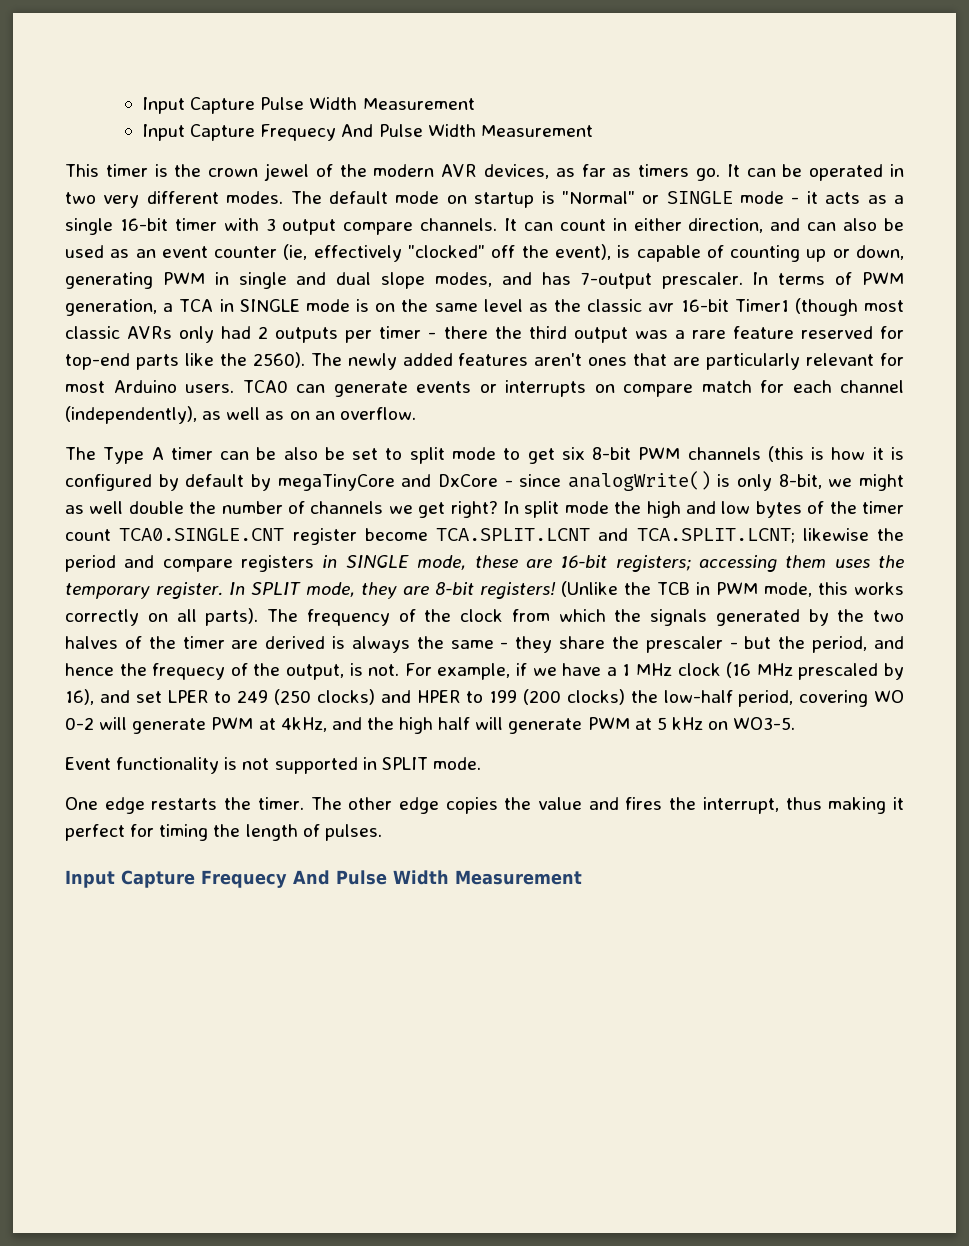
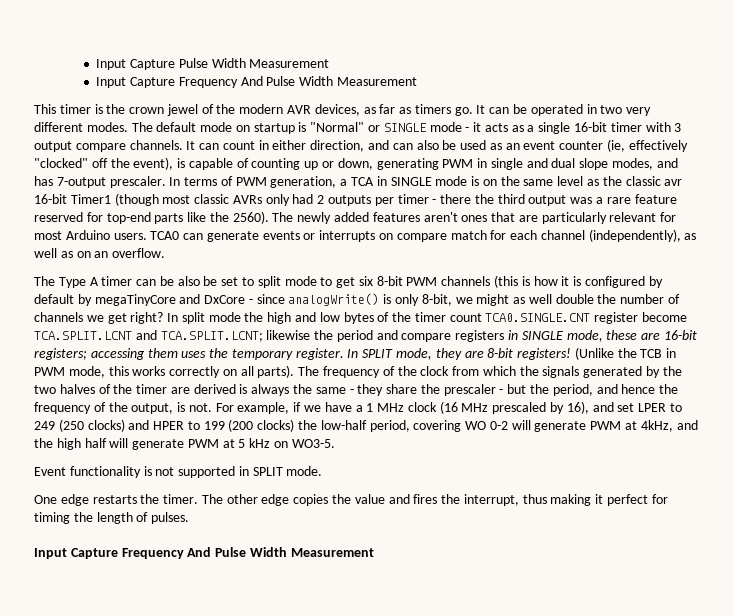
[260,124,337,141] Frequecy -> [178,77,238,88] Frequency
[152,663,226,680] frequecy -> [34,402,91,414] frequency
[201,870,287,888] Frequecy -> [121,548,184,559] Frequency

